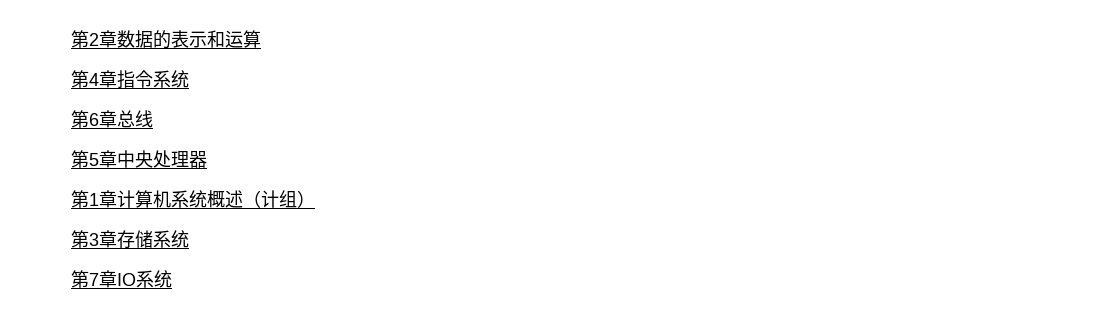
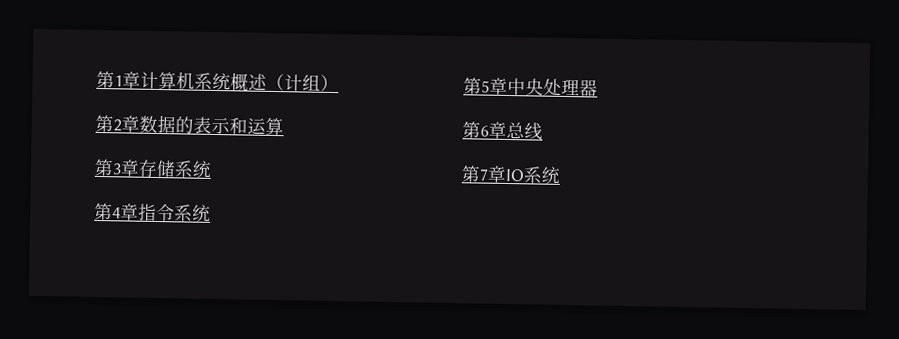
[71,30,261,49] [71,70,189,89] [71,110,153,128] [71,150,207,168] [71,190,89,208] 第2章数据的表示和运算 // 第4章指令系统 // 第6章总线 // 第5章中央处理器 // 第 -> [96,70,115,89] 第
[89,230,189,248] 3章存储系统 -> [113,115,284,136] [94,158,212,178] [94,202,211,222] [463,77,598,97] [462,121,543,141] 2章数据的表示和运算 // 第3章存储系统 // 第4章指令系统 // 第5章中央处理器 // 第6章总线

